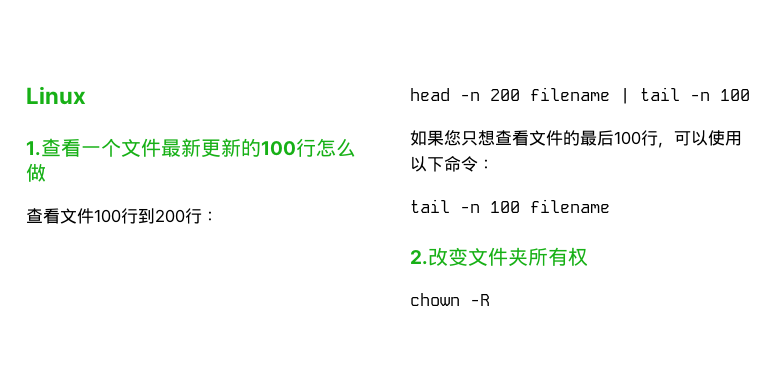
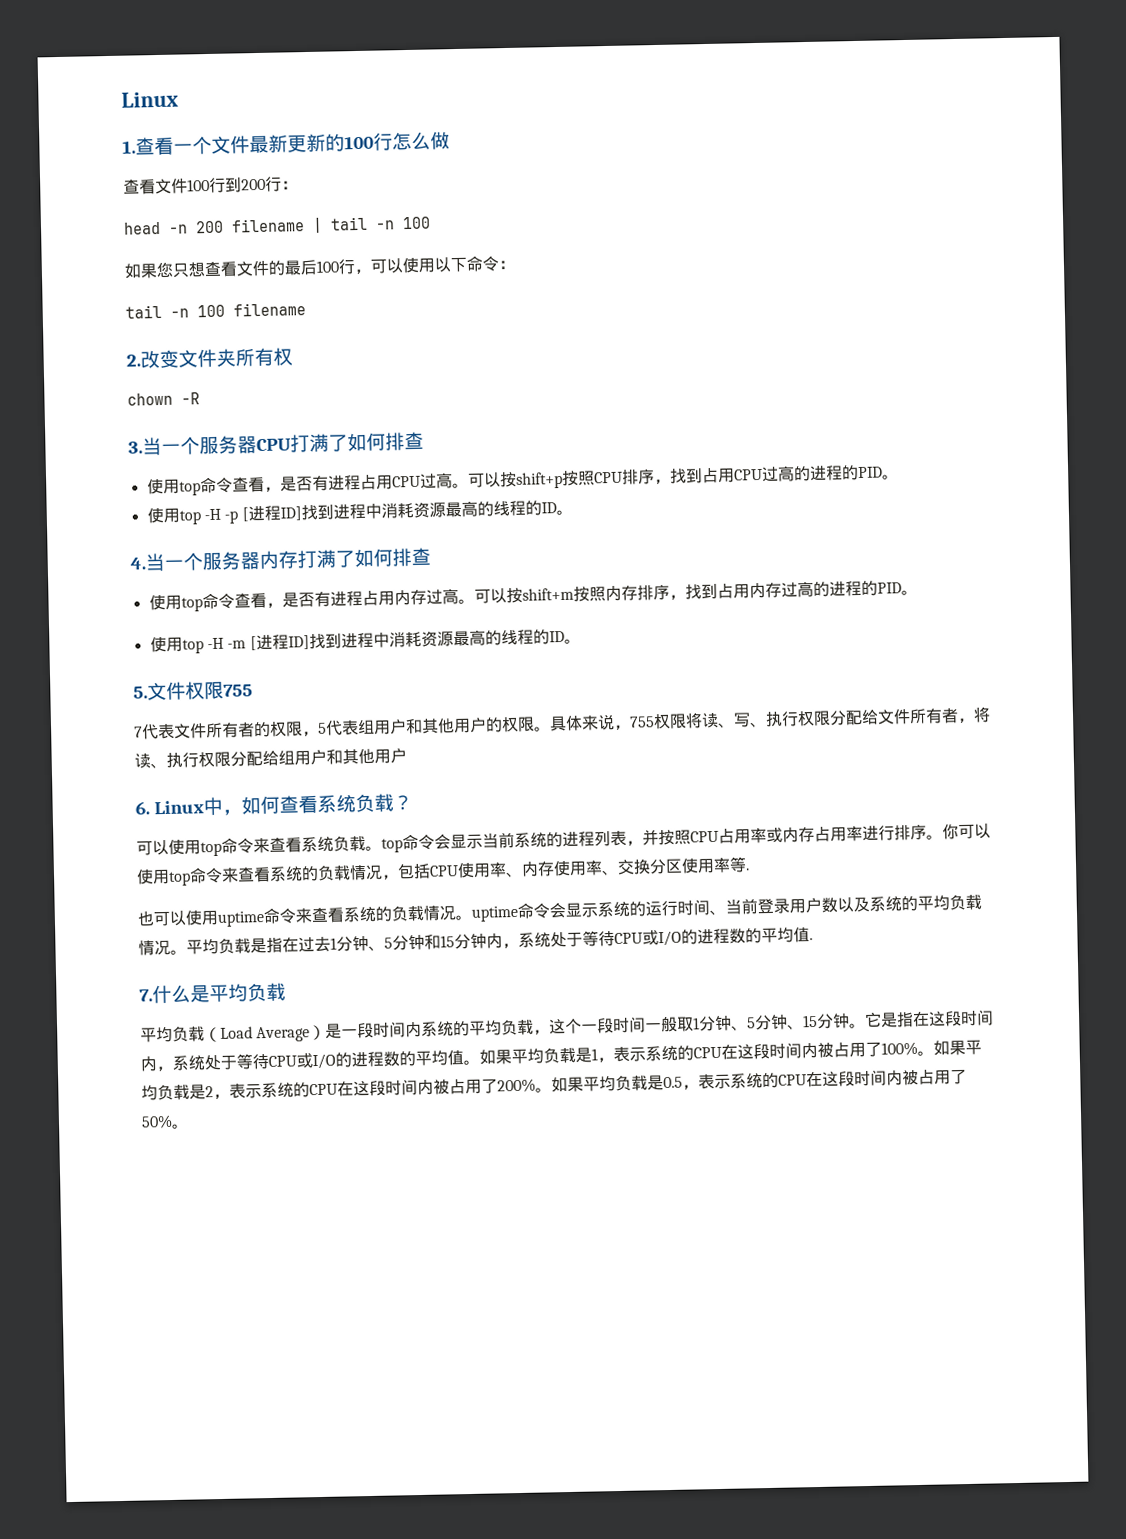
(490, 300) none -> [128,431,424,456] [146,465,899,496] [146,500,573,525] [130,547,431,572] [148,580,918,612] [149,629,581,654] [133,681,253,701] [134,706,991,740] [134,748,407,769] [135,793,413,816] [136,823,991,857] [136,856,750,886] [137,894,982,927] [138,927,813,956] [139,982,286,1004] [140,1009,995,1043] [140,1039,982,1072] [141,1068,967,1101] [141,1114,189,1129] // 3.当一个服务器CPU打满了如何排查 // 使用top命令查看，是否有进程占用CPU过高。可以按shift+p按照CPU排序，找到占用CPU过高的进程的PID。 // 使用top -H -p [进程ID]找到进程中消耗资源最高的线程的ID。 // 4.当一个服务器内存打满了如何排查 // 使用top命令查看，是否有进程占用内存过高。可以按shift+m按照内存排序，找到占用内存过高的进程的PID。 // 使用top -H -m [进程ID]找到进程中消耗资源最高的线程的ID。 // 5.文件权限755 // 7代表文件所有者的权限，5代表组用户和其他用户的权限。具体来说，755权限将读、写、执行权限分配给文件所有者，将读、执行权限分配给组用户和其他用户 // 6. Linux中，如何查看系统负载？ // 可以使用top命令来查看系统负载。top命令会显示当前系统的进程列表，并按照CPU占用率或内存占用率进行排序。你可以使用top命令来查看系统的负载情况，包括CPU使用率、内存使用率、交换分区使用率等. // 也可以使用uptime命令来查看系统的负载情况。uptime命令会显示系统的运行时间、当前登录用户数以及系统的平均负载情况。平均负载是指在过去1分钟、5分钟和15分钟内，系统处于等待CPU或I/O的进程数的平均值. // 7.什么是平均负载 // 平均负载（Load Average）是一段时间内系统的平均负载，这个一段时间一般取1分钟、5分钟、15分钟。它是指在这段时间内，系统处于等待CPU或I/O的进程数的平均值。如果平均负载是1，表示系统的CPU在这段时间内被占用了100%。如果平均负载是2，表示系统的CPU在这段时间内被占用了200%。如果平均负载是0.5，表示系统的CPU在这段时间内被占用了50%。

